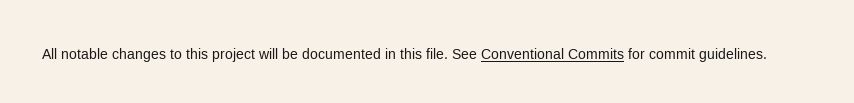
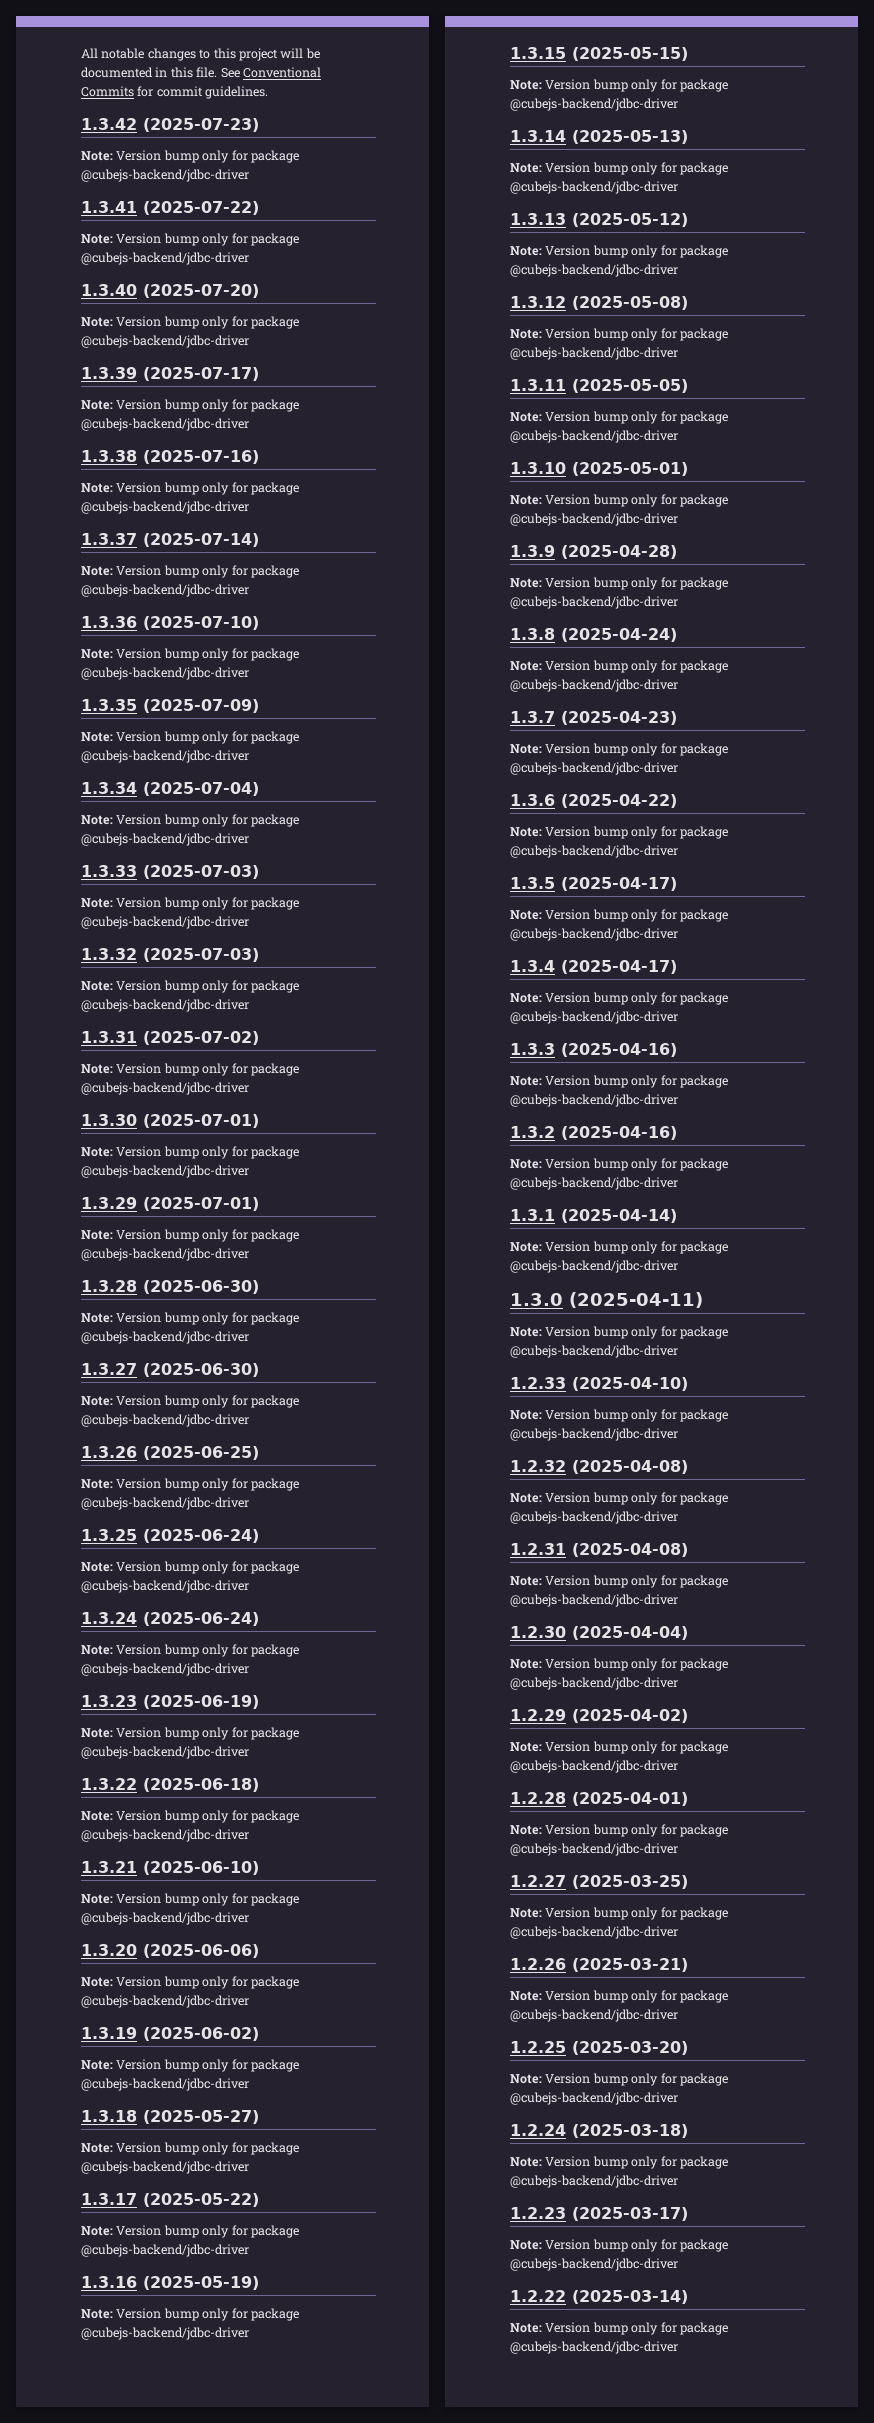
(767, 55) none -> [81,118,259,132] [81,150,299,163] [81,169,249,182] [81,201,259,215] [81,233,299,246] [81,252,249,265] [81,284,259,298] [81,316,299,329] [81,335,249,348] [81,367,259,381] [81,399,299,412] [81,418,249,431] [81,450,259,464] [81,482,299,495] [81,501,249,514] [81,533,259,547] [81,565,299,578] [81,584,249,597] [81,616,259,630] [81,648,299,661] [81,667,249,680] [81,699,259,713] [81,731,299,744] [81,750,249,763] [81,782,259,796] [81,814,299,827] [81,833,249,846] [81,865,259,879] [81,897,299,910] [81,916,249,929] [81,948,259,962] [81,980,299,993] [81,999,249,1012] [81,1031,259,1045] [81,1063,299,1076] [81,1082,249,1095] [81,1114,259,1128] [81,1146,299,1159] [81,1165,249,1178] [81,1197,259,1211] [81,1229,299,1242] [81,1248,249,1261] [81,1280,259,1294] [81,1312,299,1325] [81,1331,249,1344] [81,1363,259,1377] [81,1395,299,1408] [81,1414,249,1427] [81,1446,259,1460] [81,1478,299,1491] [81,1497,249,1510] [81,1529,259,1543] [81,1561,299,1574] [81,1580,249,1593] [81,1612,259,1626] [81,1644,299,1657] [81,1663,249,1676] [81,1695,259,1709] [81,1727,299,1740] [81,1746,249,1759] [81,1778,259,1792] [81,1810,299,1823] [81,1829,249,1842] [81,1861,259,1875] [81,1893,299,1906] [81,1912,249,1925] [81,1944,259,1958] [81,1976,299,1989] [81,1995,249,2008] [81,2027,259,2041] [81,2059,299,2072] [81,2078,249,2091] [81,2110,259,2124] [81,2142,299,2155] [81,2161,249,2174] [81,2193,259,2207] [81,2225,299,2238] [81,2244,249,2257] [81,2276,259,2290] [81,2308,299,2321] [81,2327,249,2340] [510,47,688,61] [510,79,728,92] [510,98,678,111] [510,130,688,144] [510,162,728,175] [510,181,678,194] [510,213,688,227] [510,245,728,258] [510,264,678,277] [510,296,688,310] [510,328,728,341] [510,347,678,360] [510,379,688,393] [510,411,728,424] [510,430,678,443] [510,462,688,476] [510,494,728,507] [510,513,678,526] [510,545,677,559] [510,577,728,590] [510,596,678,609] [510,628,677,642] [510,660,728,673] [510,679,678,692] [510,711,677,725] [510,743,728,756] [510,762,678,775] [510,794,677,808] [510,826,728,839] [510,845,678,858] [510,877,677,891] [510,909,728,922] [510,928,678,941] [510,960,677,974] [510,992,728,1005] [510,1011,678,1024] [510,1043,677,1057] [510,1075,728,1088] [510,1094,678,1107] [510,1126,677,1140] [510,1158,728,1171] [510,1177,678,1190] [510,1209,677,1223] [510,1241,728,1254] [510,1260,678,1273] [510,1292,703,1308] [510,1326,728,1339] [510,1345,678,1358] [510,1377,688,1391] [510,1409,728,1422] [510,1428,678,1441] [510,1460,688,1474] [510,1492,728,1505] [510,1511,678,1524] [510,1543,688,1557] [510,1575,728,1588] [510,1594,678,1607] [510,1626,688,1640] [510,1658,728,1671] [510,1677,678,1690] [510,1709,688,1723] [510,1741,728,1754] [510,1760,678,1773] [510,1792,688,1806] [510,1824,728,1837] [510,1843,678,1856] [510,1875,688,1889] [510,1907,728,1920] [510,1926,678,1939] [510,1958,688,1972] [510,1990,728,2003] [510,2009,678,2022] [510,2041,688,2055] [510,2073,728,2086] [510,2092,678,2105] [510,2124,688,2138] [510,2156,728,2169] [510,2175,678,2188] [510,2207,688,2221] [510,2239,728,2252] [510,2258,678,2271] [510,2290,688,2304] [510,2322,728,2335] [510,2341,678,2354] // 1.3.42 (2025-07-23) // Note: Version bump only for package @cubejs-backend/jdbc-driver // 1.3.41 (2025-07-22) // Note: Version bump only for package @cubejs-backend/jdbc-driver // 1.3.40 (2025-07-20) // Note: Version bump only for package @cubejs-backend/jdbc-driver // 1.3.39 (2025-07-17) // Note: Version bump only for package @cubejs-backend/jdbc-driver // 1.3.38 (2025-07-16) // Note: Version bump only for package @cubejs-backend/jdbc-driver // 1.3.37 (2025-07-14) // Note: Version bump only for package @cubejs-backend/jdbc-driver // 1.3.36 (2025-07-10) // Note: Version bump only for package @cubejs-backend/jdbc-driver // 1.3.35 (2025-07-09) // Note: Version bump only for package @cubejs-backend/jdbc-driver // 1.3.34 (2025-07-04) // Note: Version bump only for package @cubejs-backend/jdbc-driver // 1.3.33 (2025-07-03) // Note: Version bump only for package @cubejs-backend/jdbc-driver // 1.3.32 (2025-07-03) // Note: Version bump only for package @cubejs-backend/jdbc-driver // 1.3.31 (2025-07-02) // Note: Version bump only for package @cubejs-backend/jdbc-driver // 1.3.30 (2025-07-01) // Note: Version bump only for package @cubejs-backend/jdbc-driver // 1.3.29 (2025-07-01) // Note: Version bump only for package @cubejs-backend/jdbc-driver // 1.3.28 (2025-06-30) // Note: Version bump only for package @cubejs-backend/jdbc-driver // 1.3.27 (2025-06-30) // Note: Version bump only for package @cubejs-backend/jdbc-driver // 1.3.26 (2025-06-25) // Note: Version bump only for package @cubejs-backend/jdbc-driver // 1.3.25 (2025-06-24) // Note: Version bump only for package @cubejs-backend/jdbc-driver // 1.3.24 (2025-06-24) // Note: Version bump only for package @cubejs-backend/jdbc-driver // 1.3.23 (2025-06-19) // Note: Version bump only for package @cubejs-backend/jdbc-driver // 1.3.22 (2025-06-18) // Note: Version bump only for package @cubejs-backend/jdbc-driver // 1.3.21 (2025-06-10) // Note: Version bump only for package @cubejs-backend/jdbc-driver // 1.3.20 (2025-06-06) // Note: Version bump only for package @cubejs-backend/jdbc-driver // 1.3.19 (2025-06-02) // Note: Version bump only for package @cubejs-backend/jdbc-driver // 1.3.18 (2025-05-27) // Note: Version bump only for package @cubejs-backend/jdbc-driver // 1.3.17 (2025-05-22) // Note: Version bump only for package @cubejs-backend/jdbc-driver // 1.3.16 (2025-05-19) // Note: Version bump only for package @cubejs-backend/jdbc-driver // 1.3.15 (2025-05-15) // Note: Version bump only for package @cubejs-backend/jdbc-driver // 1.3.14 (2025-05-13) // Note: Version bump only for package @cubejs-backend/jdbc-driver // 1.3.13 (2025-05-12) // Note: Version bump only for package @cubejs-backend/jdbc-driver // 1.3.12 (2025-05-08) // Note: Version bump only for package @cubejs-backend/jdbc-driver // 1.3.11 (2025-05-05) // Note: Version bump only for package @cubejs-backend/jdbc-driver // 1.3.10 (2025-05-01) // Note: Version bump only for package @cubejs-backend/jdbc-driver // 1.3.9 (2025-04-28) // Note: Version bump only for package @cubejs-backend/jdbc-driver // 1.3.8 (2025-04-24) // Note: Version bump only for package @cubejs-backend/jdbc-driver // 1.3.7 (2025-04-23) // Note: Version bump only for package @cubejs-backend/jdbc-driver // 1.3.6 (2025-04-22) // Note: Version bump only for package @cubejs-backend/jdbc-driver // 1.3.5 (2025-04-17) // Note: Version bump only for package @cubejs-backend/jdbc-driver // 1.3.4 (2025-04-17) // Note: Version bump only for package @cubejs-backend/jdbc-driver // 1.3.3 (2025-04-16) // Note: Version bump only for package @cubejs-backend/jdbc-driver // 1.3.2 (2025-04-16) // Note: Version bump only for package @cubejs-backend/jdbc-driver // 1.3.1 (2025-04-14) // Note: Version bump only for package @cubejs-backend/jdbc-driver // 1.3.0 (2025-04-11) // Note: Version bump only for package @cubejs-backend/jdbc-driver // 1.2.33 (2025-04-10) // Note: Version bump only for package @cubejs-backend/jdbc-driver // 1.2.32 (2025-04-08) // Note: Version bump only for package @cubejs-backend/jdbc-driver // 1.2.31 (2025-04-08) // Note: Version bump only for package @cubejs-backend/jdbc-driver // 1.2.30 (2025-04-04) // Note: Version bump only for package @cubejs-backend/jdbc-driver // 1.2.29 (2025-04-02) // Note: Version bump only for package @cubejs-backend/jdbc-driver // 1.2.28 (2025-04-01) // Note: Version bump only for package @cubejs-backend/jdbc-driver // 1.2.27 (2025-03-25) // Note: Version bump only for package @cubejs-backend/jdbc-driver // 1.2.26 (2025-03-21) // Note: Version bump only for package @cubejs-backend/jdbc-driver // 1.2.25 (2025-03-20) // Note: Version bump only for package @cubejs-backend/jdbc-driver // 1.2.24 (2025-03-18) // Note: Version bump only for package @cubejs-backend/jdbc-driver // 1.2.23 (2025-03-17) // Note: Version bump only for package @cubejs-backend/jdbc-driver // 1.2.22 (2025-03-14) // Note: Version bump only for package @cubejs-backend/jdbc-driver

